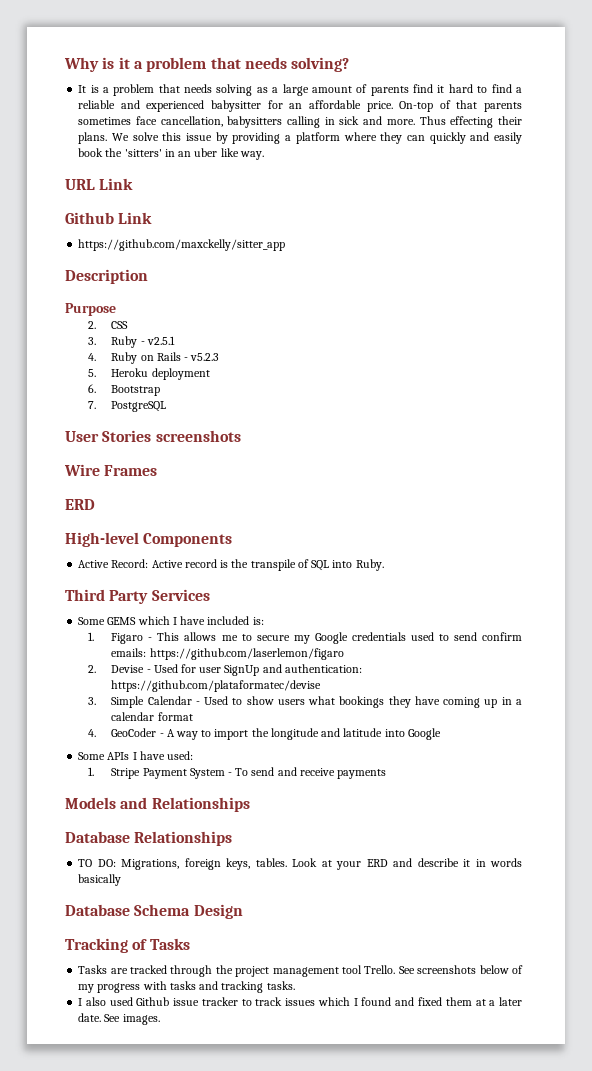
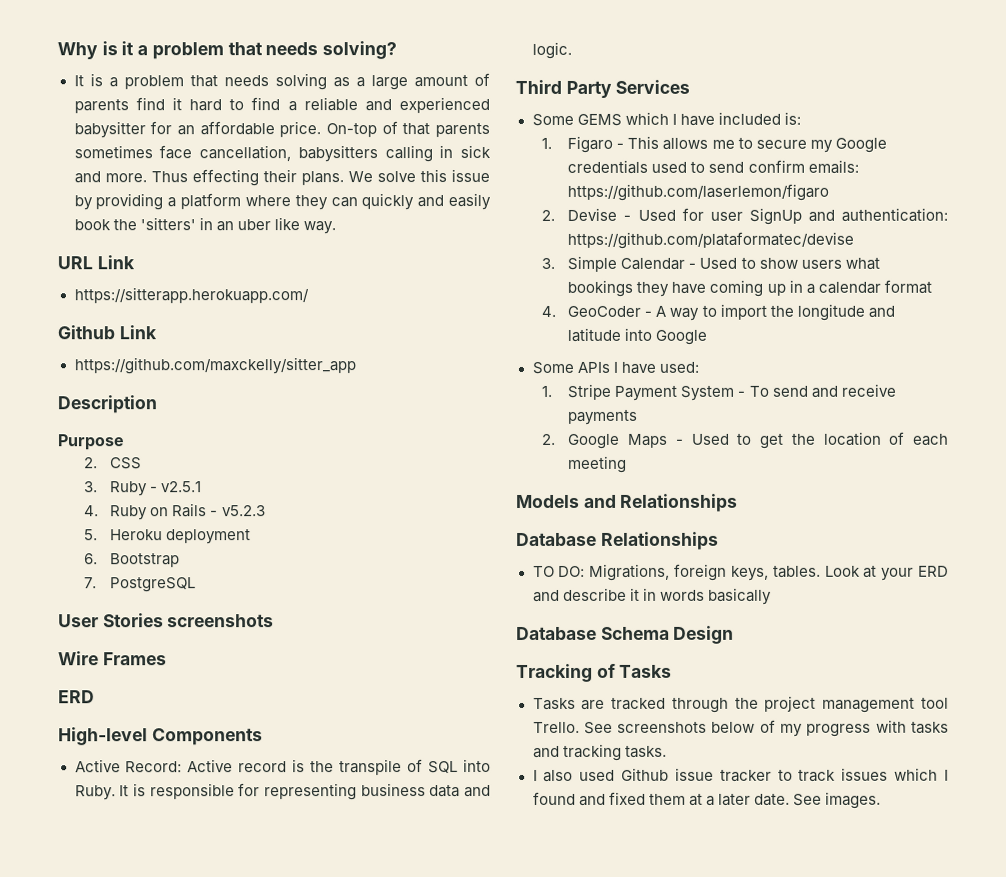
(134, 184) none -> [73,287,309,304] // https://sitterapp.herokuapp.com/
(384, 565) none -> [119,783,491,801] [531,41,572,59] It is responsible for representing business data and logic.
(387, 774) none -> [541,431,949,449] [568,455,628,473] // 2. Google Maps - Used to get the location of each meeting

